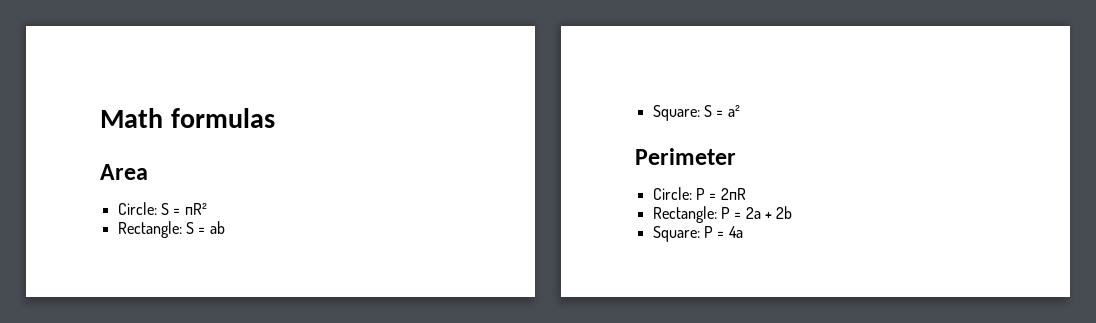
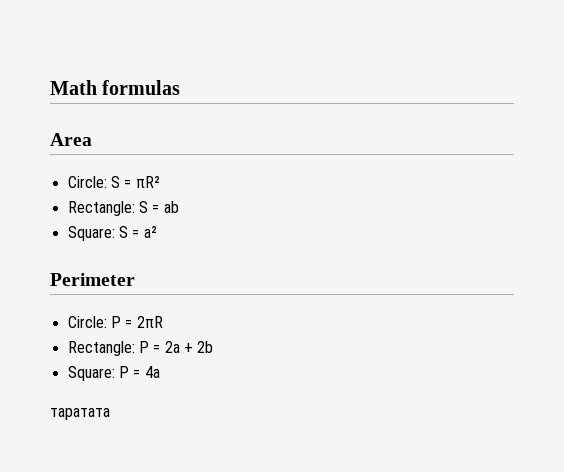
(743, 232) none -> [50,408,110,420] // таратата

